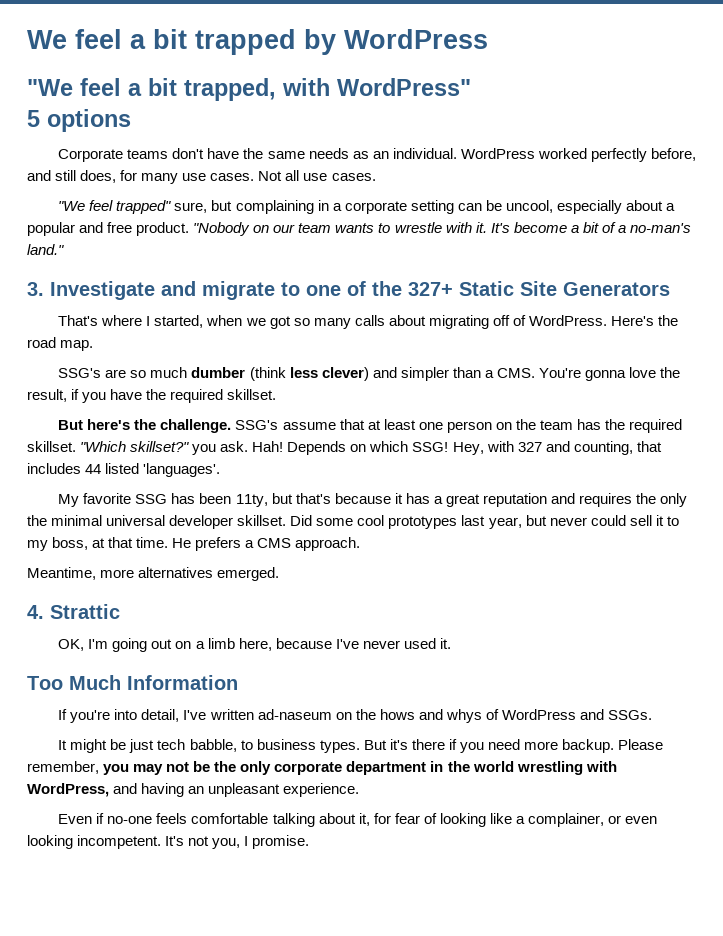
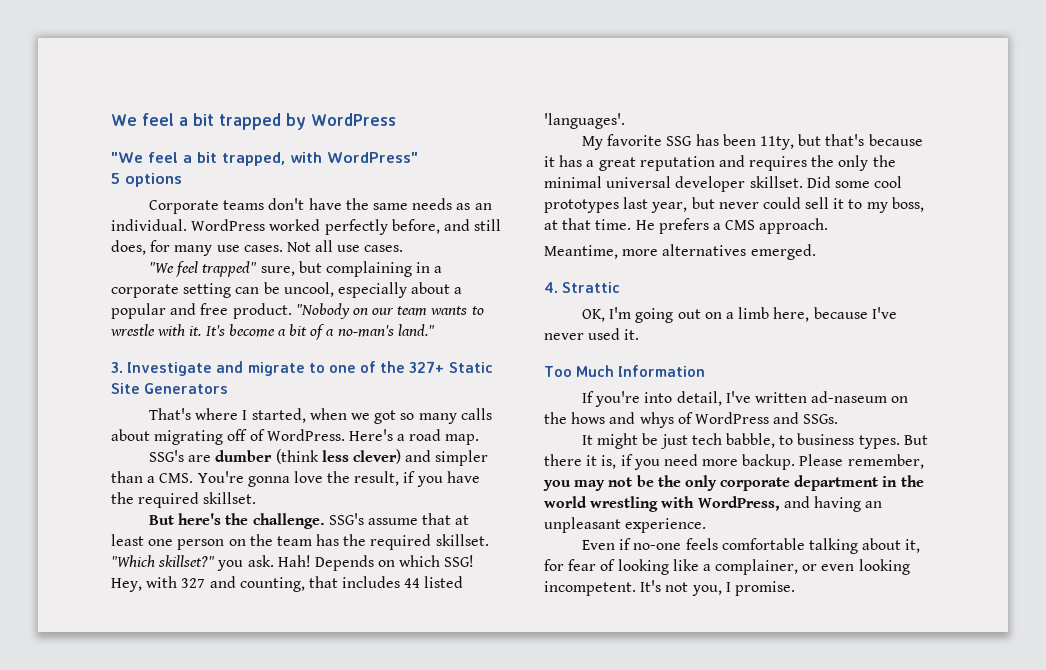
[658,315,679,326] the -> [397,434,406,441] a
[130,367,188,378] so much -> (212, 458) none
[389,739,445,750] it's there -> [544,454,617,469] there it is,

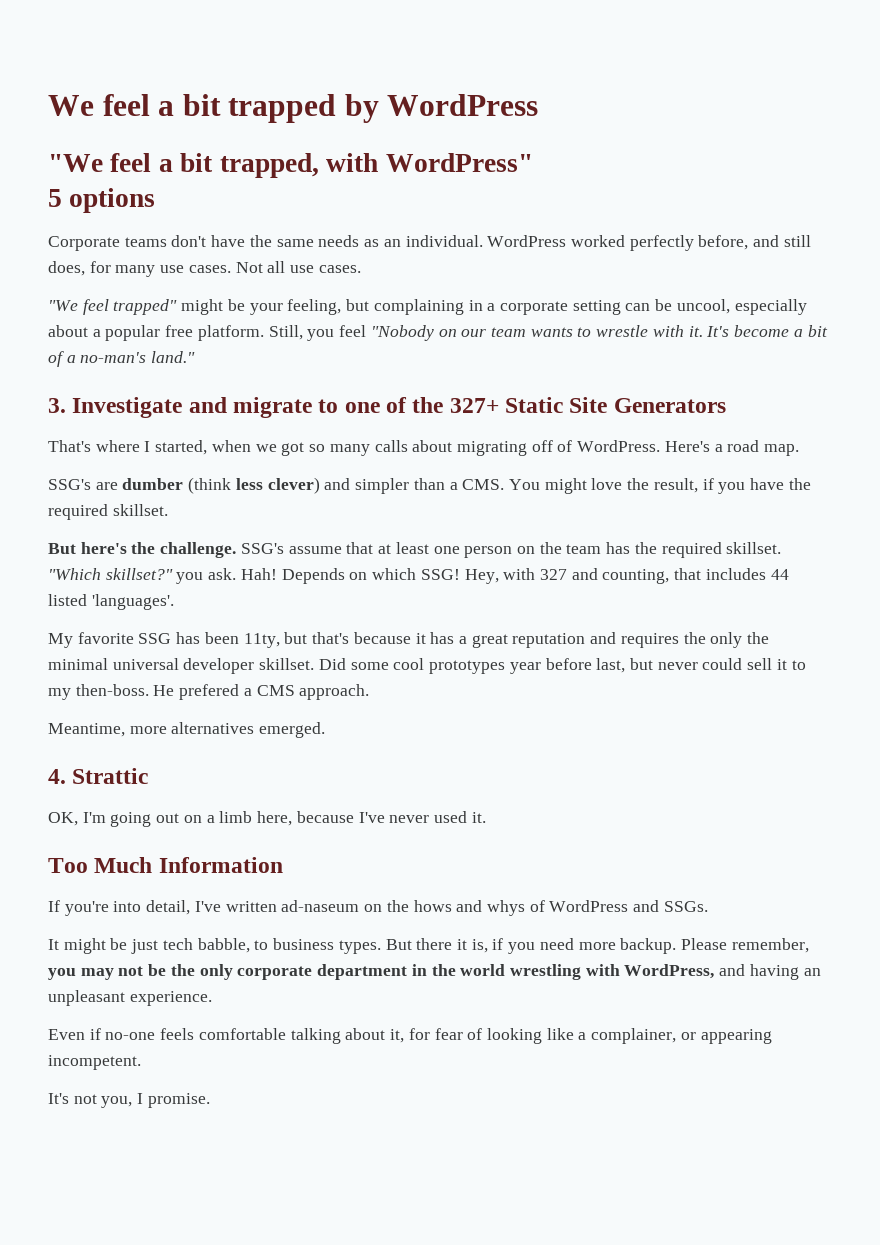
[260,266,295,276] sure, -> [181,299,342,315] might be your feeling,
[170,303,292,319] and free product. -> [165,325,367,341] free platform. Still, you feel
[197,471,290,487] You're gonna -> [508,478,587,494] You might
[623,197,688,213] last year, -> [509,658,626,674] year before last,
[891,197,924,212] [544,218,709,234] boss, at that time. He prefers -> [75,684,240,700] then-boss. He prefered
[821,559,910,575] even looking -> [700,1029,772,1044] appearing
(636, 588) none -> (141, 1062) //

